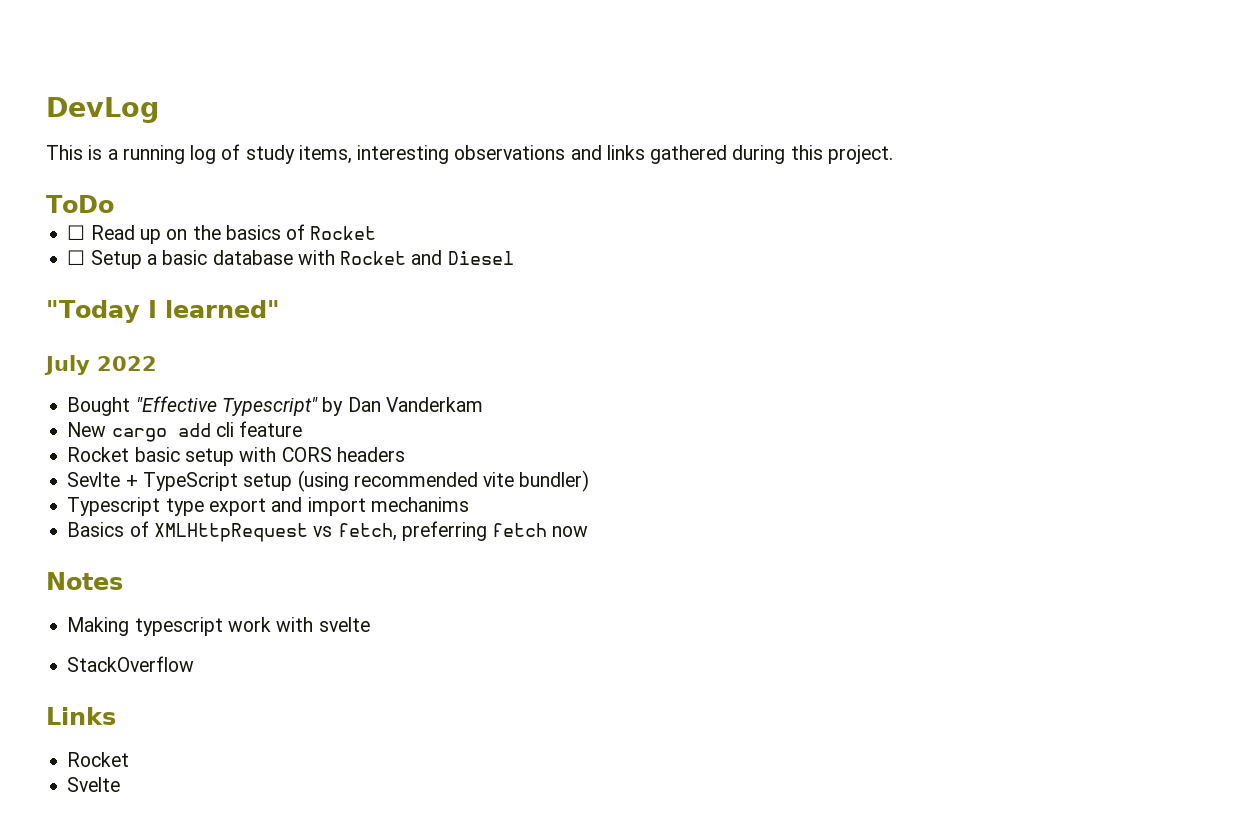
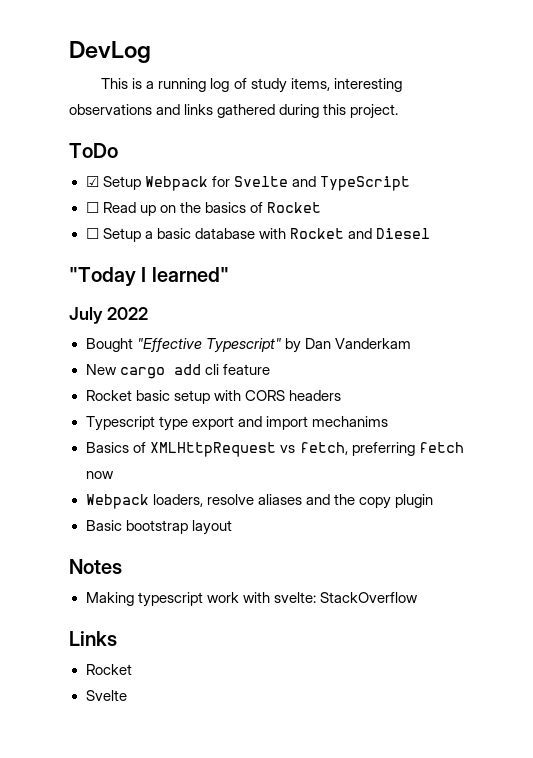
(114, 204) none -> [85,176,410,191] // ☑ Setup Webpack for Svelte and TypeScript
[67,470,590,492] // Sevlte + TypeScript setup (using recommended vite bundler) -> (341, 395) none
(589, 531) none -> [85,494,433,509] [85,520,232,535] // Webpack loaders, resolve aliases and the copy plugin // Basic bootstrap layout
[318,617,370,632] svelte // -> [273,592,316,603] svelte:

